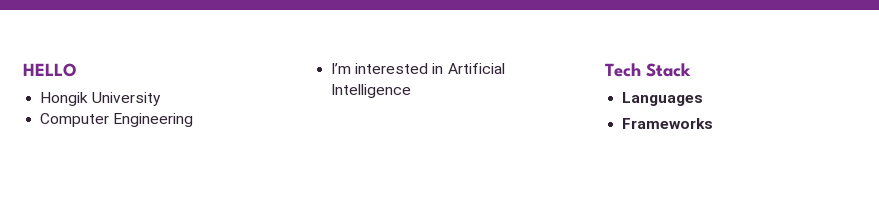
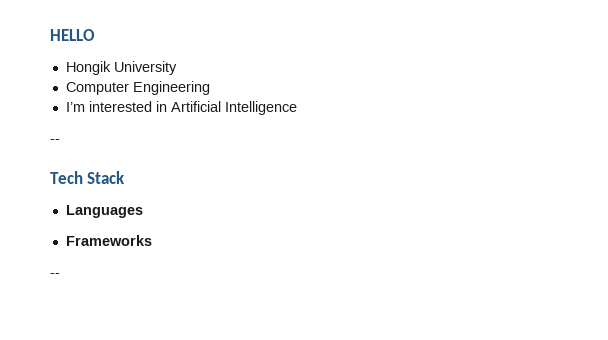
(412, 91) none -> [50,139,60,143] // --
(714, 123) none -> [50,273,60,277] // --

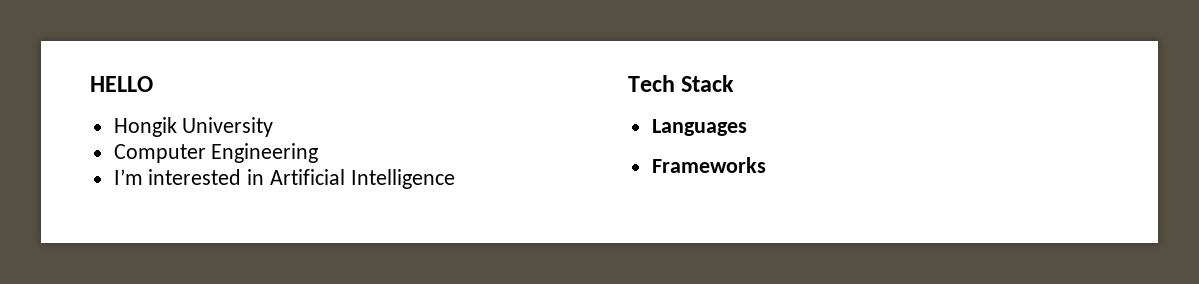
[50,139,60,143] // -- -> (455, 179) none
[50,273,60,277] // -- -> (766, 165) none

